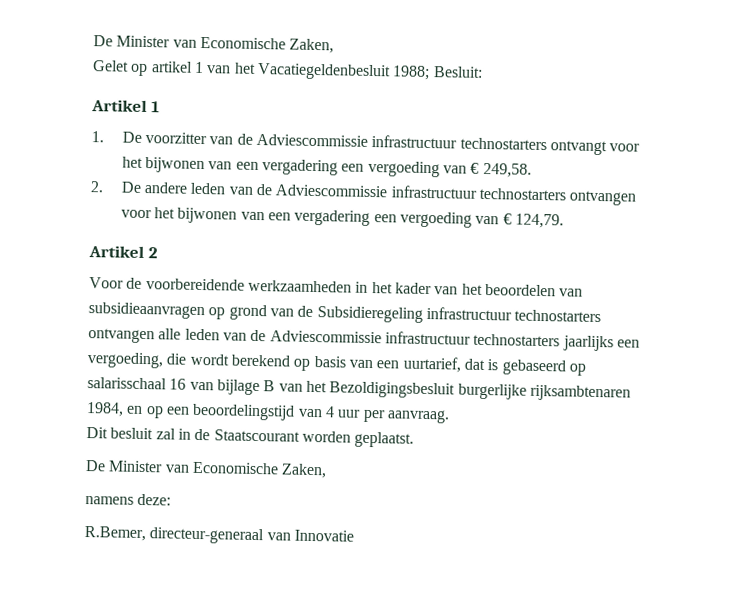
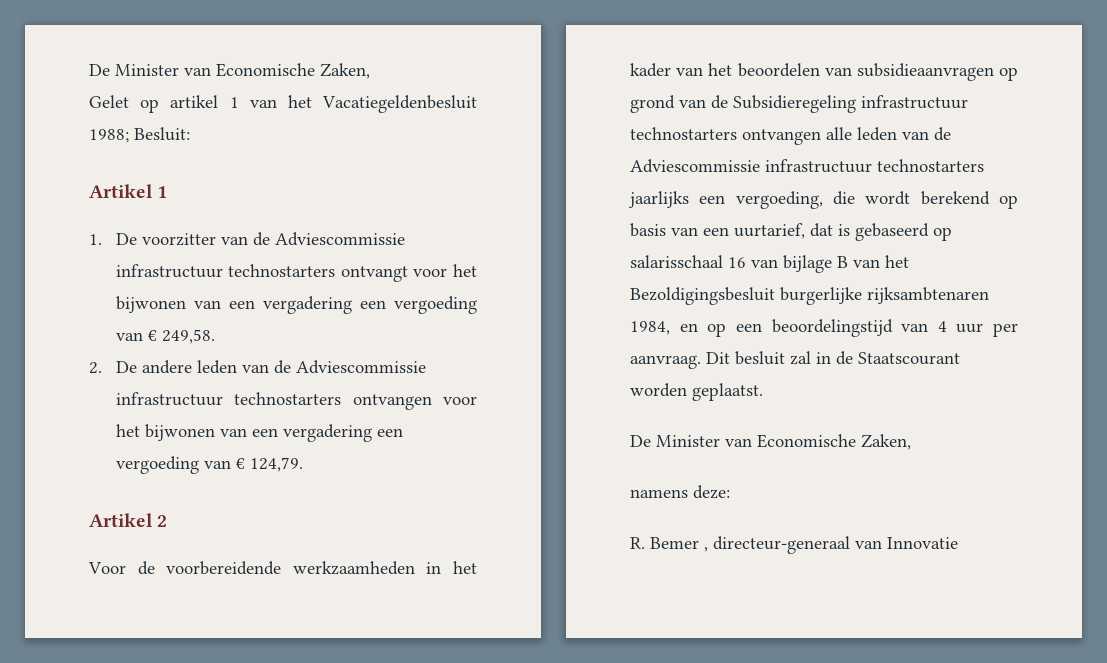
(450, 416) // -> (701, 362) none
[84,526,146,542] R.Bemer, -> [630,537,708,552] R. Bemer ,

